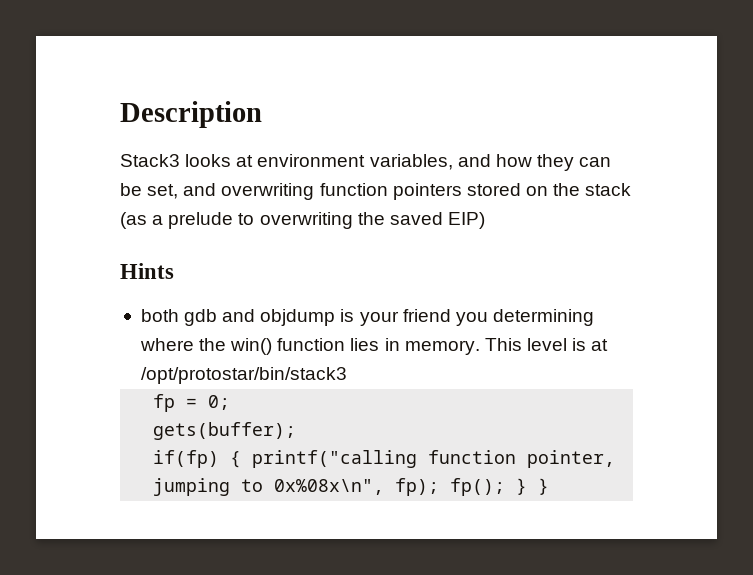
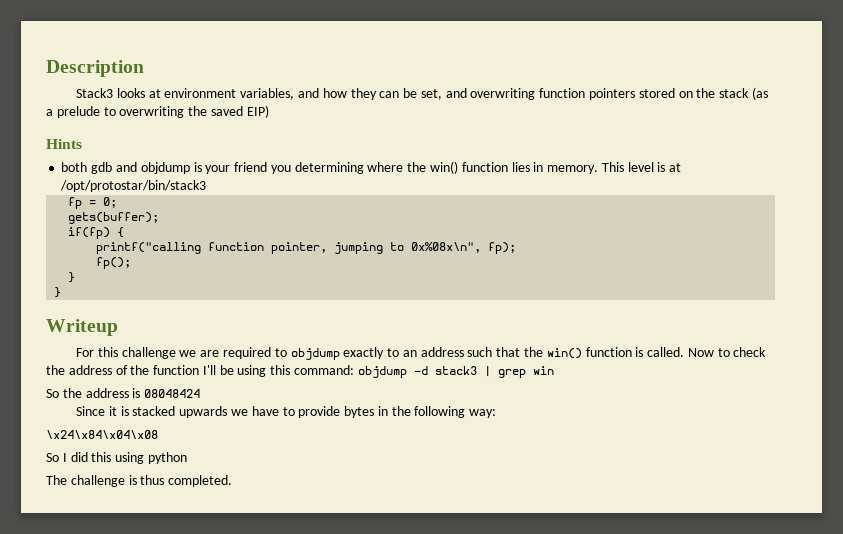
(242, 459) none -> (125, 232) //
(440, 487) none -> (517, 248) //
[516,478,550,495] } } -> [68,272,76,283] [54,287,62,298] [46,319,118,336] [76,347,767,360] [46,365,554,378] [46,388,201,398] [76,406,497,418] [46,430,158,439] [46,452,187,464] [46,475,233,487] // } // } // Writeup // For this challenge we are required to objdump exactly to an address such that the win() function is called. Now to check the address of the function I'll be using this command: objdump -d stack3 | grep win // So the address is 08048424 // Since it is stacked upwards we have to provide bytes in the following way: // \x24\x84\x04\x08 // So I did this using python // The challenge is thus completed.

